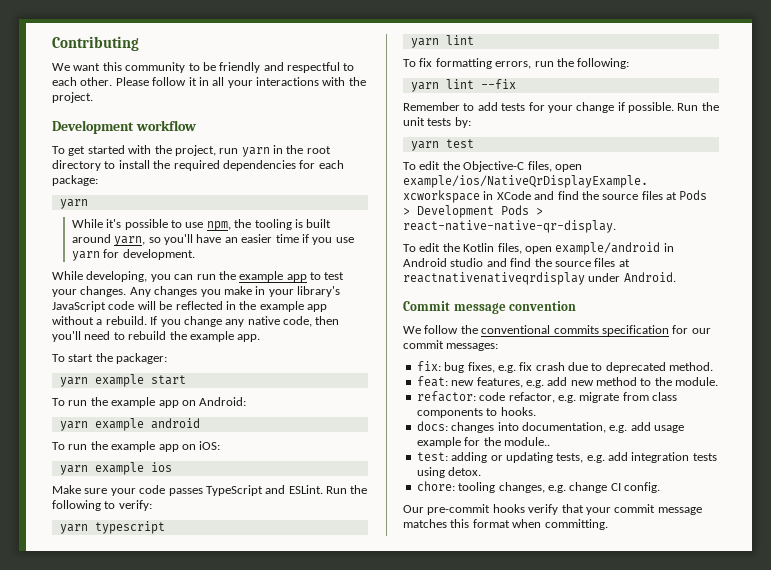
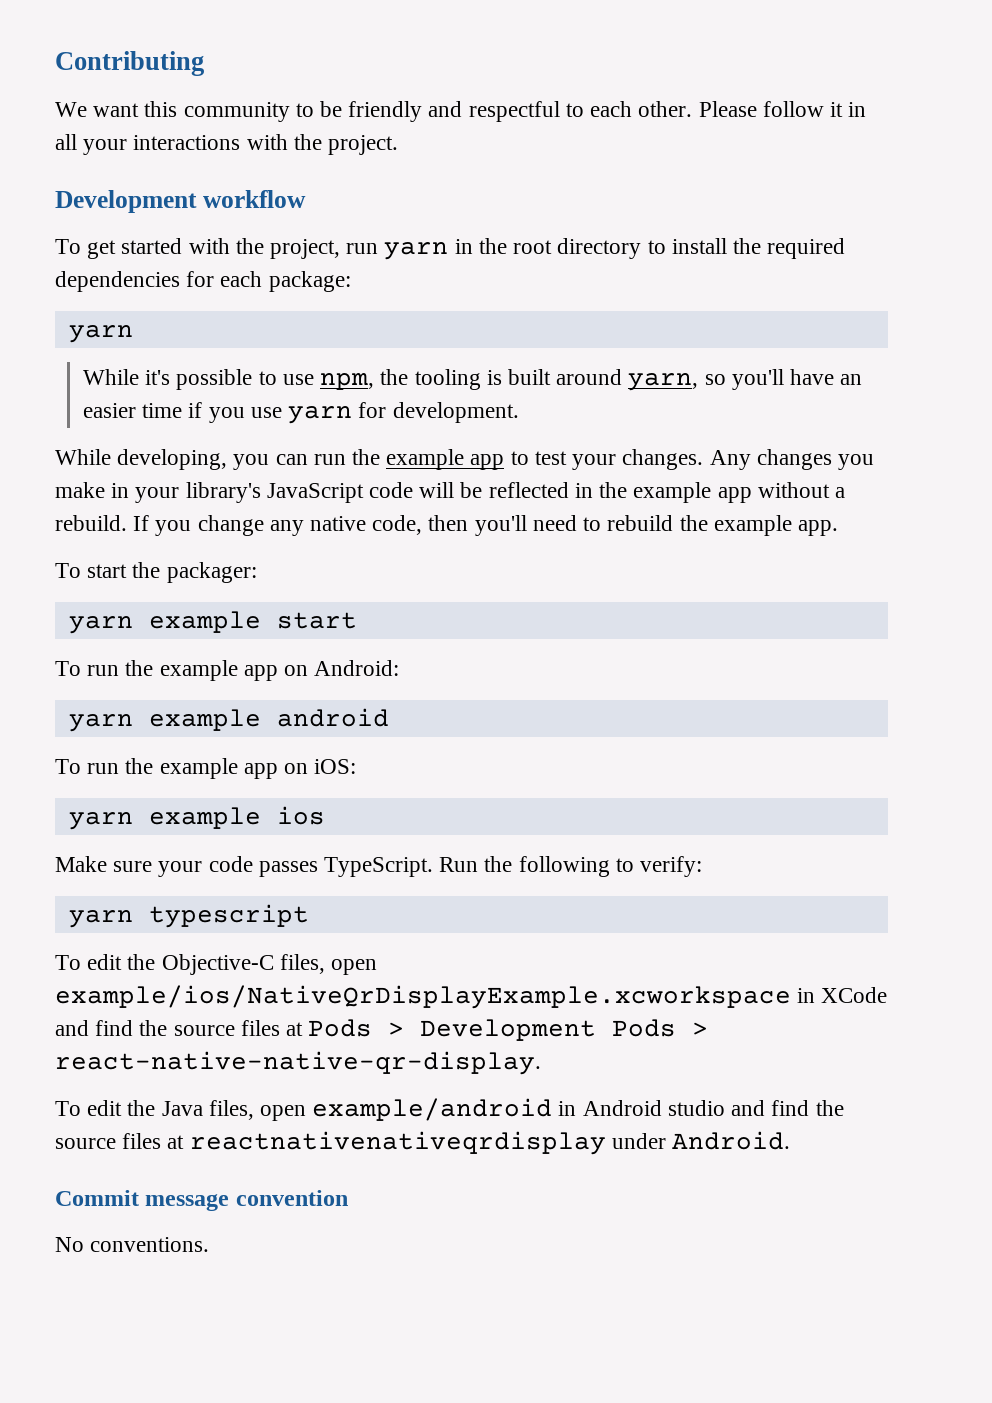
[205,485,323,496] TypeScript and ESLint. -> [324,857,434,877] TypeScript.
[410,35,474,48] [403,58,630,69] [410,79,516,92] [403,102,719,113] [403,117,471,128] [410,139,474,151] // yarn lint // To fix formatting errors, run the following: // yarn lint --fix // Remember to add tests for your change if possible. Run the unit tests by: // yarn test -> (309, 916) none
[463,243,495,252] Kotlin -> [161,1101,203,1116] Java
[403,325,711,336] [403,340,499,351] [416,361,714,373] [416,376,719,388] [416,391,677,403] [416,407,536,418] [416,421,684,433] [416,437,550,448] [416,452,717,463] [416,467,482,478] [416,481,660,493] [403,504,702,515] [403,519,608,530] We follow the conventional commits specification for our commit messages: // fix: bug fixes, e.g. fix crash due to deprecated method. // feat: new features, e.g. add new method to the module. // refactor: code refactor, e.g. migrate from class components to hooks. // docs: changes into documentation, e.g. add usage example for the module.. // test: adding or updating tests, e.g. add integration tests using detox. // chore: tooling changes, e.g. change CI config. // Our pre-commit hooks verify that your commit message matches this format when committing. -> [55,1237,210,1252] No conventions.

